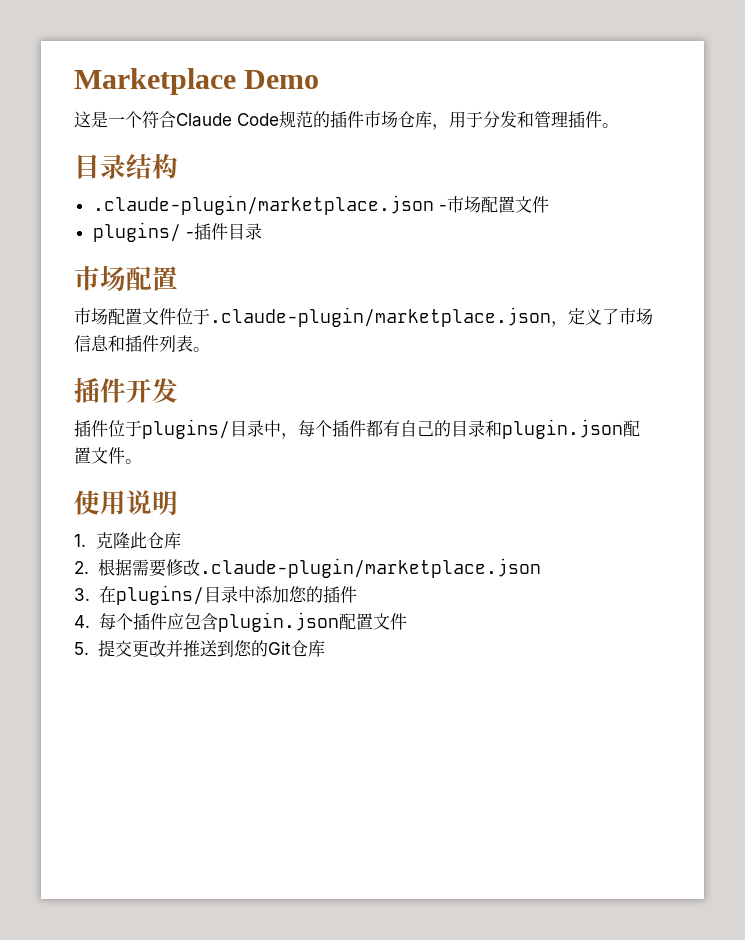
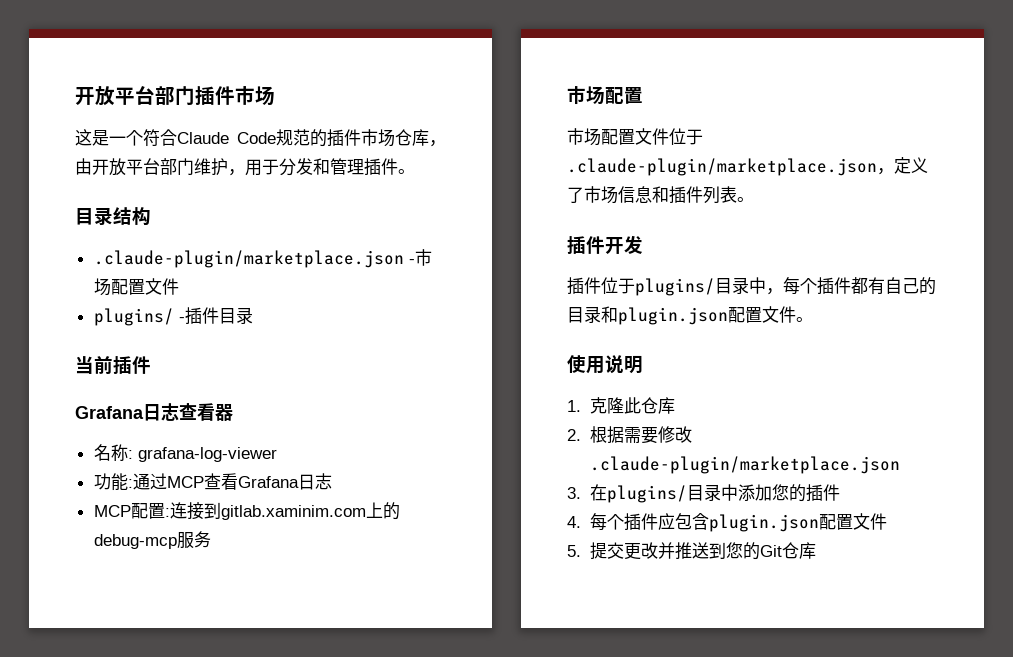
[74,68,320,95] Marketplace Demo -> [75,86,275,106] 开放平台部门插件市场
(449, 127) none -> [75,158,245,176] 由开放平台部门维护，
(262, 231) none -> [75,356,151,375] [75,403,233,421] [93,444,277,462] [93,473,332,491] [93,502,400,520] [93,531,211,549] // 当前插件 // Grafana日志查看器 // 名称: grafana-log-viewer // 功能:通过MCP查看Grafana日志 // MCP配置:连接到gitlab.xaminim.com上的debug-mcp服务

